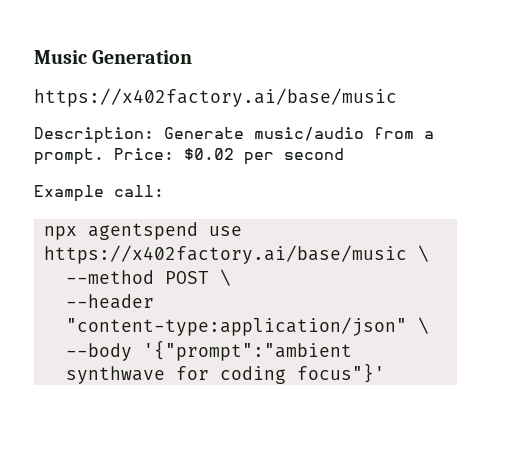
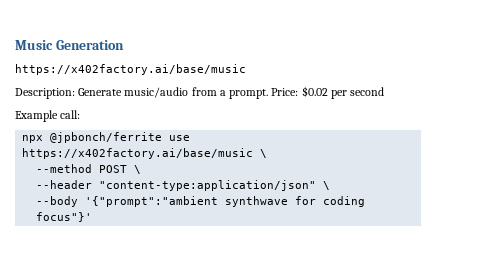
[87,222,198,240] agentspend -> [50,132,163,143] @jpbonch/ferrite

